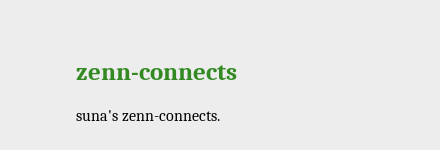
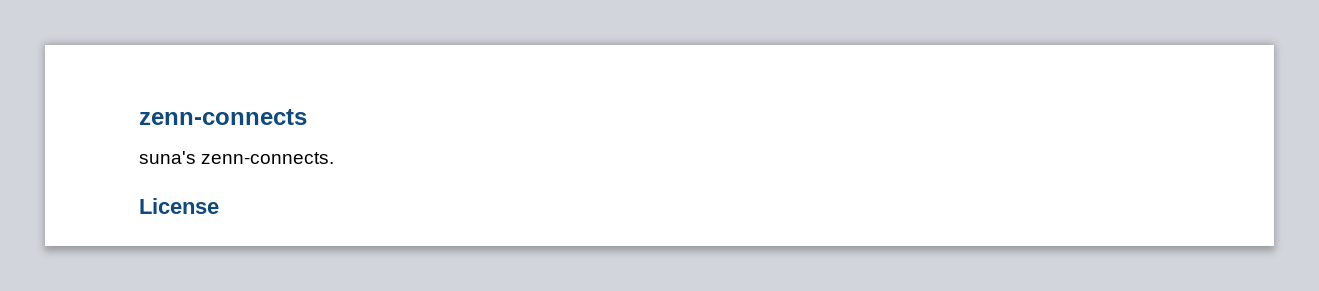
(221, 116) none -> [139,198,219,214] // License

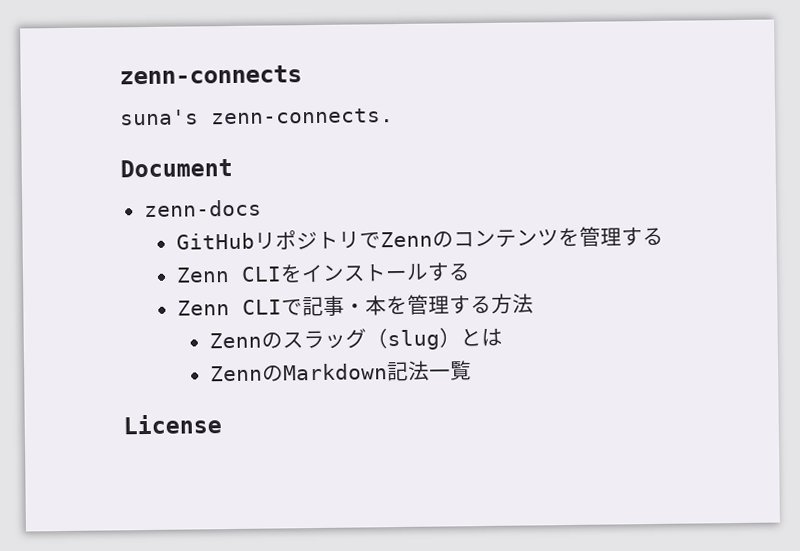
(335, 158) none -> [120,158,233,178] [143,199,262,218] [175,226,664,250] [175,262,471,283] [176,293,534,317] [208,327,503,351] [209,360,472,382] // Document // zenn-docs // GitHubリポジトリでZennのコンテンツを管理する // Zenn CLIをインストールする // Zenn CLIで記事・本を管理する方法 // Zennのスラッグ（slug）とは // ZennのMarkdown記法一覧

